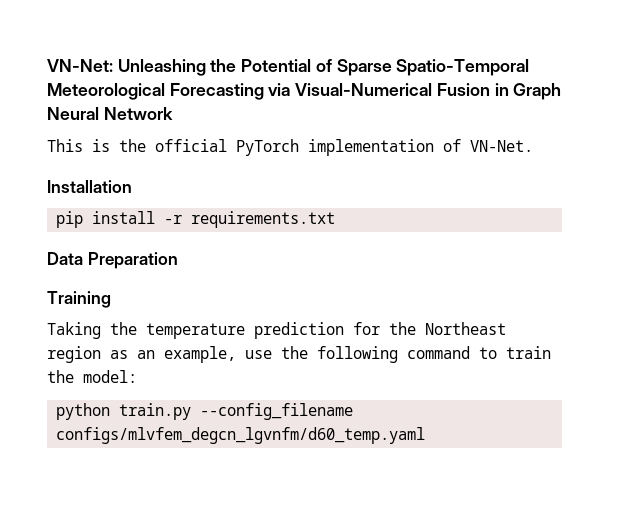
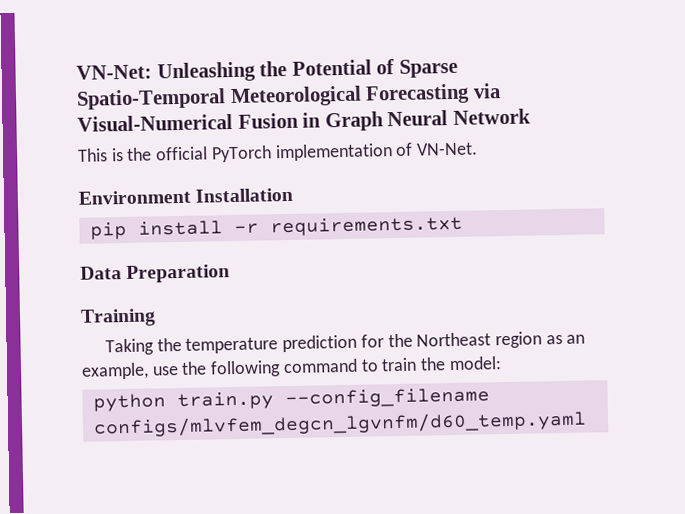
(533, 146) none -> [78,189,191,205] Environment

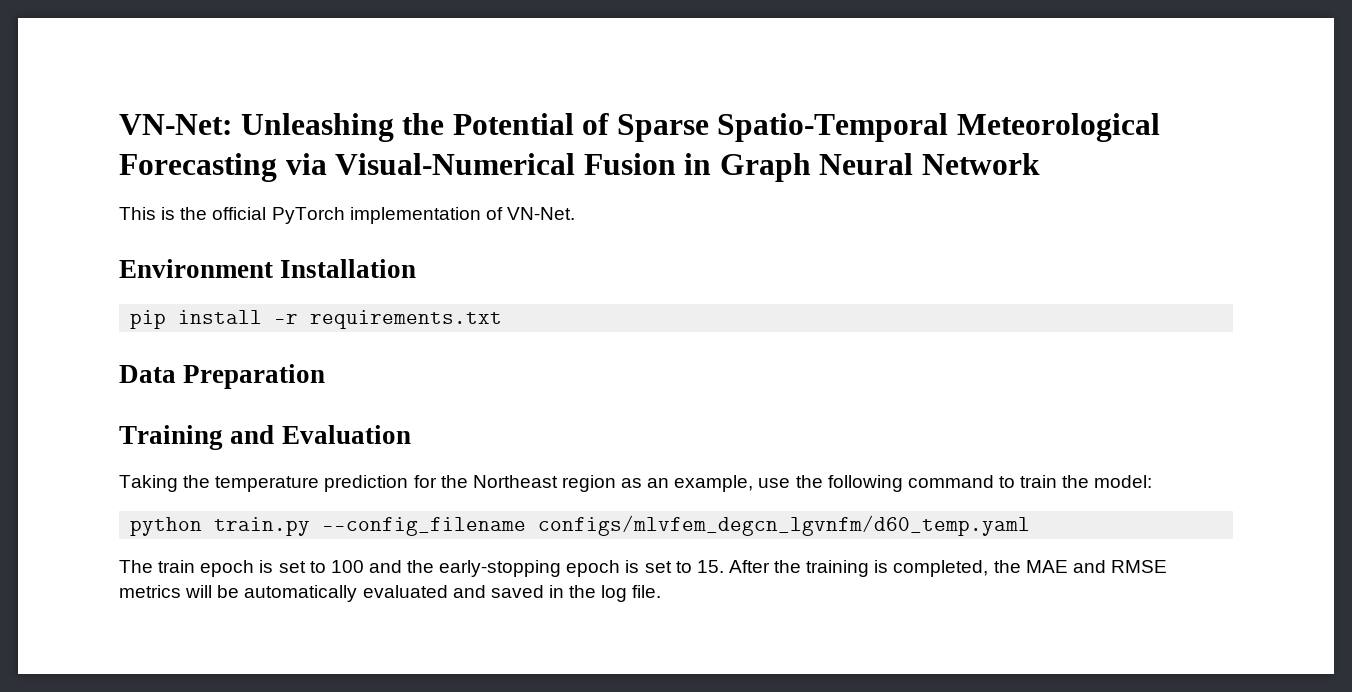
(156, 317) none -> [230,425,411,444] and Evaluation
(587, 424) none -> [119,560,1167,577] [119,585,662,602] // The train epoch is set to 100 and the early-stopping epoch is set to 15. After the training is completed, the MAE and RMSE metrics will be automatically evaluated and saved in the log file.

